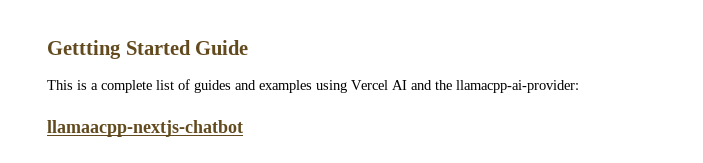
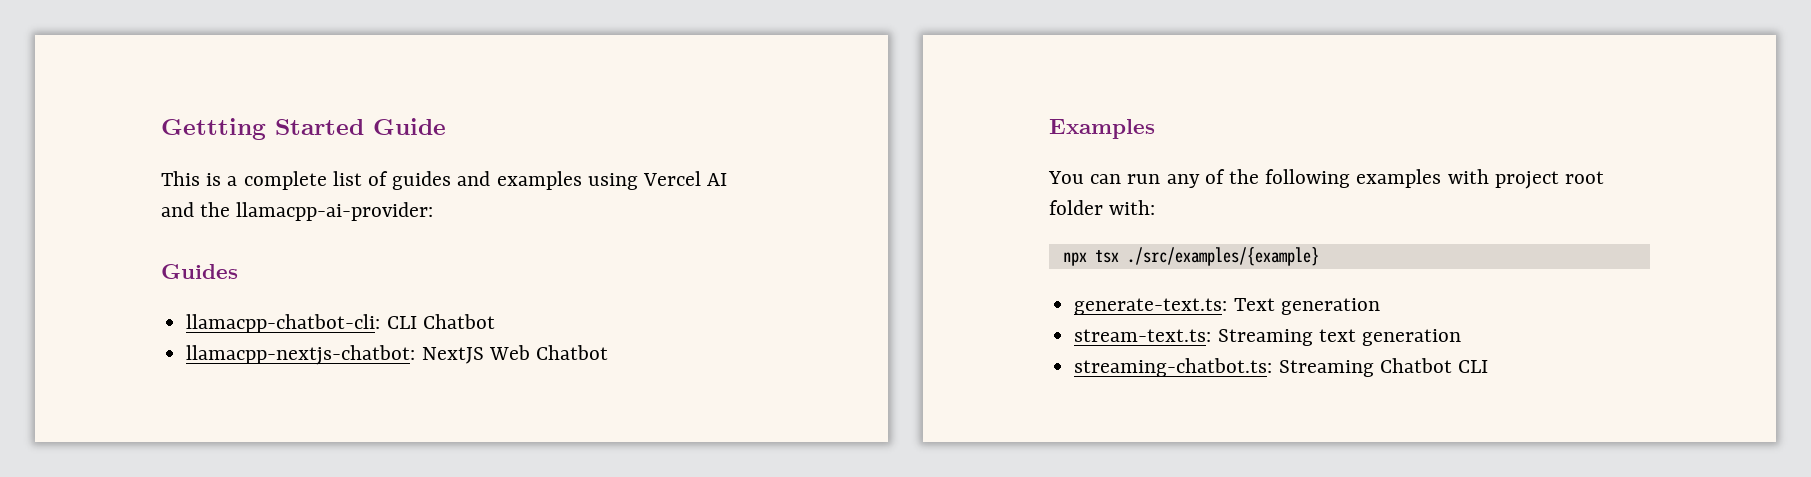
[47,120,243,137] llamaacpp-nextjs-chatbot -> [161,264,238,279] [186,314,495,333] [186,345,608,365] [1049,119,1155,139] [1048,169,1605,189] [1049,200,1156,215] [1062,247,1319,266] [1074,298,1380,315] [1074,329,1461,346] [1074,358,1488,377] Guides // llamacpp-chatbot-cli: CLI Chatbot // llamacpp-nextjs-chatbot: NextJS Web Chatbot // Examples // You can run any of the following examples with project root folder with: // npx tsx ./src/examples/{example} // generate-text.ts: Text generation // stream-text.ts: Streaming text generation // streaming-chatbot.ts: Streaming Chatbot CLI

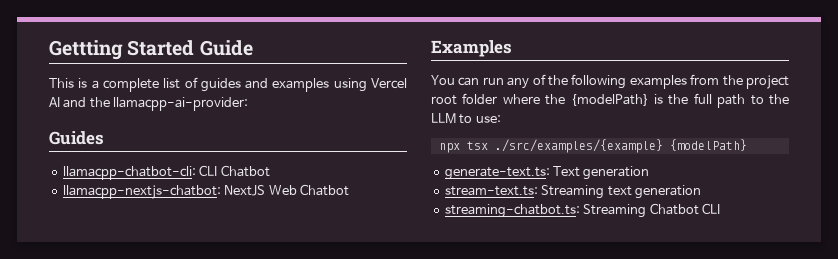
[1447,169,1489,184] with -> [690,74,743,86] from the
[1109,200,1156,215] with: -> [502,93,789,108] [431,113,501,124] where the {modelPath} is the full path to the LLM to use:
(1319, 256) none -> [669,139,747,151] {modelPath}

